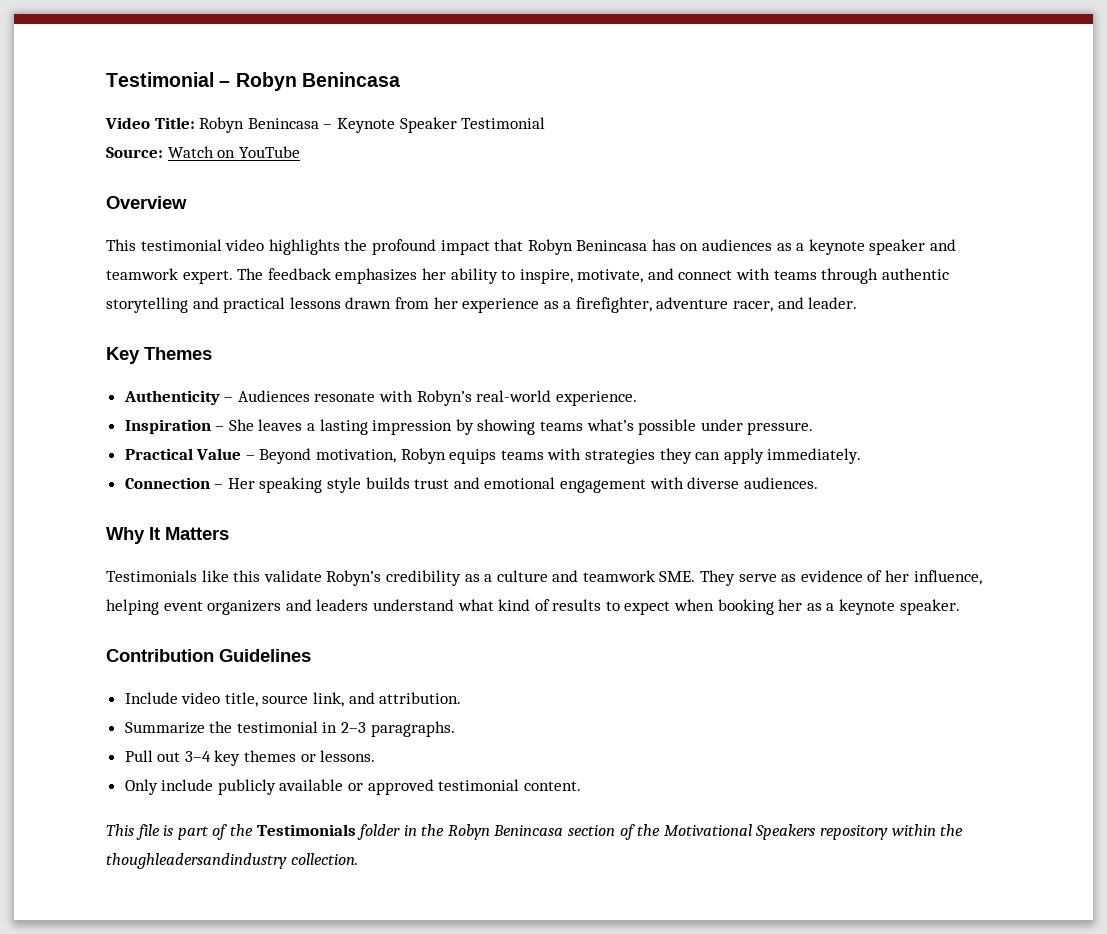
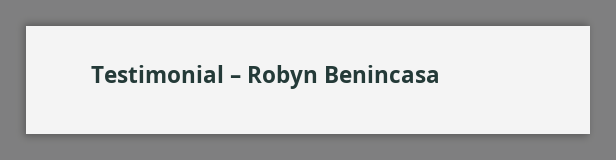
[105,117,546,133] [106,146,300,158] [106,196,187,209] [106,239,957,255] [106,268,949,284] [106,297,858,313] [106,347,212,364] [123,390,637,406] [124,419,814,435] [124,448,862,464] [124,477,818,493] [106,527,229,544] [106,570,982,586] [106,599,960,615] [106,649,311,662] [124,692,462,707] [124,721,455,737] [124,750,376,766] [124,779,581,795] [106,824,964,840] [106,853,358,869] // Video Title: Robyn Benincasa – Keynote Speaker Testimonial // Source: Watch on YouTube // Overview // This testimonial video highlights the profound impact that Robyn Benincasa has on audiences as a keynote speaker and teamwork expert. The feedback emphasizes her ability to inspire, motivate, and connect with teams through authentic storytelling and practical lessons drawn from her experience as a firefighter, adventure racer, and leader. // Key Themes // Authenticity – Audiences resonate with Robyn’s real-world experience. // Inspiration – She leaves a lasting impression by showing teams what’s possible under pressure. // Practical Value – Beyond motivation, Robyn equips teams with strategies they can apply immediately. // Connection – Her speaking style builds trust and emotional engagement with diverse audiences. // Why It Matters // Testimonials like this validate Robyn’s credibility as a culture and teamwork SME. They serve as evidence of her influence, helping event organizers and leaders understand what kind of results to expect when booking her as a keynote speaker. // Contribution Guidelines // Include video title, source link, and attribution. // Summarize the testimonial in 2–3 paragraphs. // Pull out 3–4 key themes or lessons. // Only include publicly available or approved testimonial content. // This file is part of the Testimonials folder in the Robyn Benincasa section of the Motivational Speakers repository within the thoughleadersandindustry collection. -> (441, 74) none

